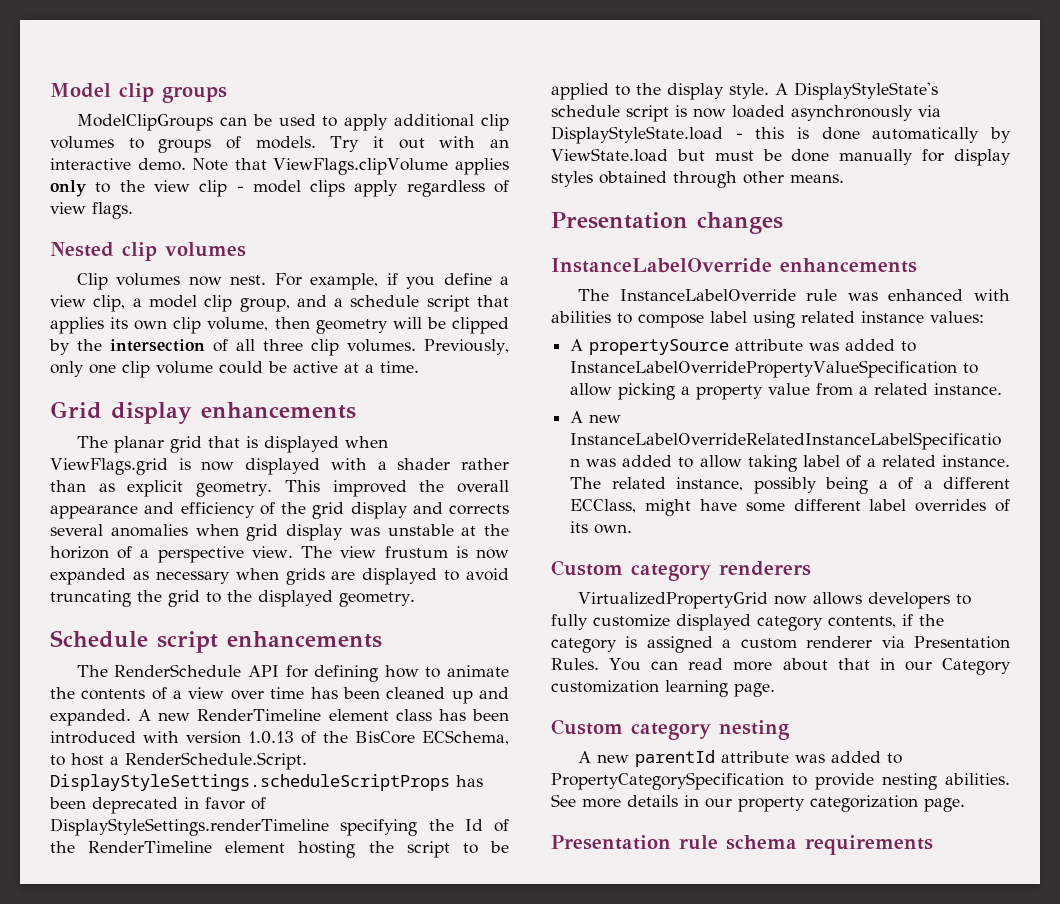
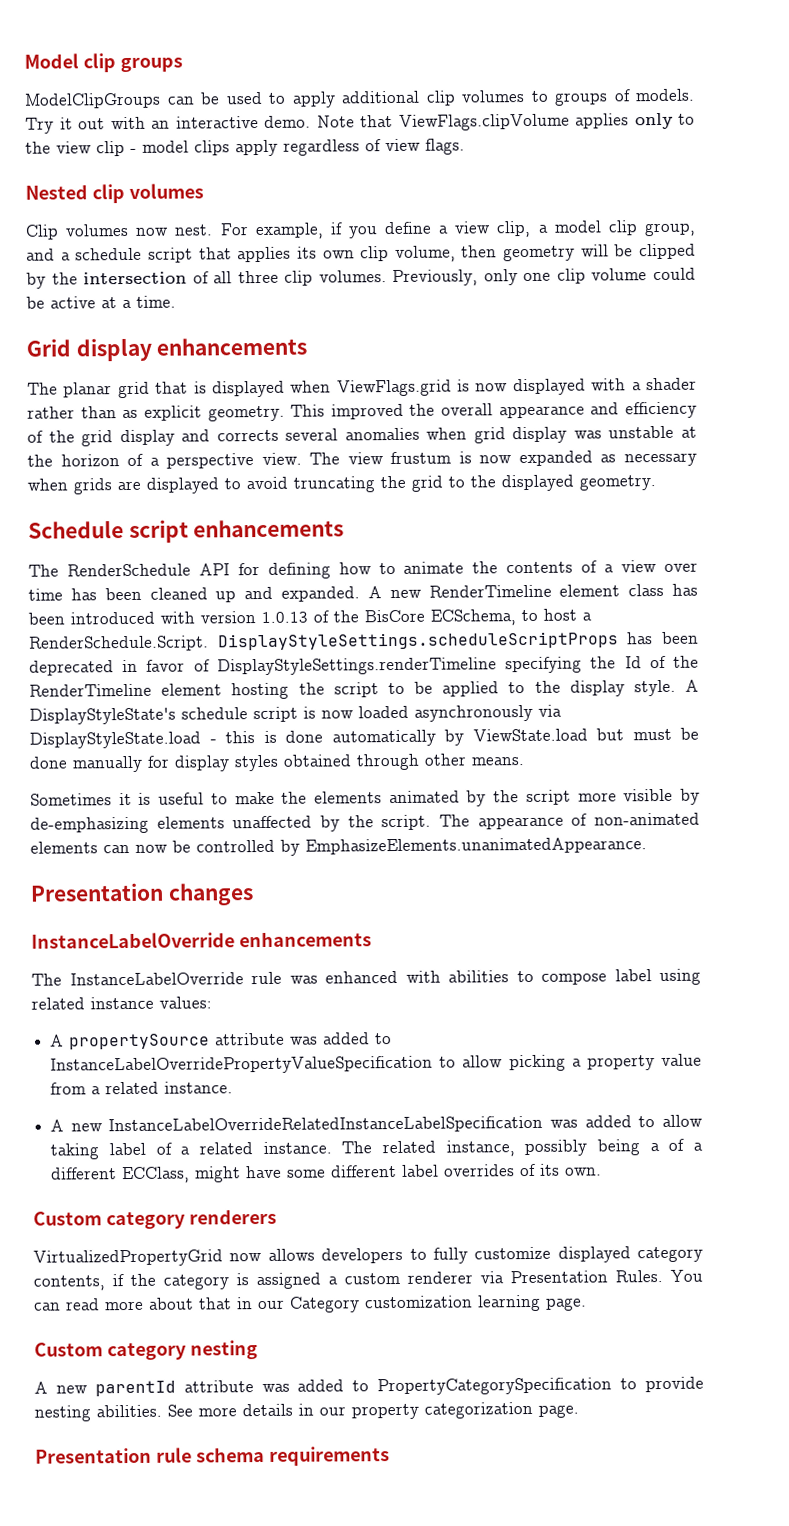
(844, 178) none -> [30,788,700,807] [30,812,700,834] [30,837,647,856] // Sometimes it is useful to make the elements animated by the script more visible by de-emphasizing elements unaffected by the script. The appearance of non-animated elements can now be controlled by EmphasizeElements.unanimatedAppearance.

